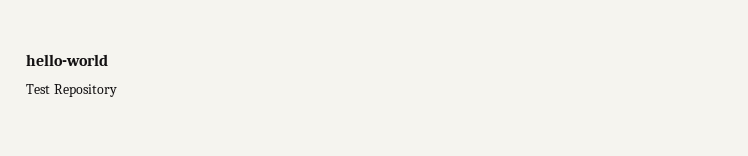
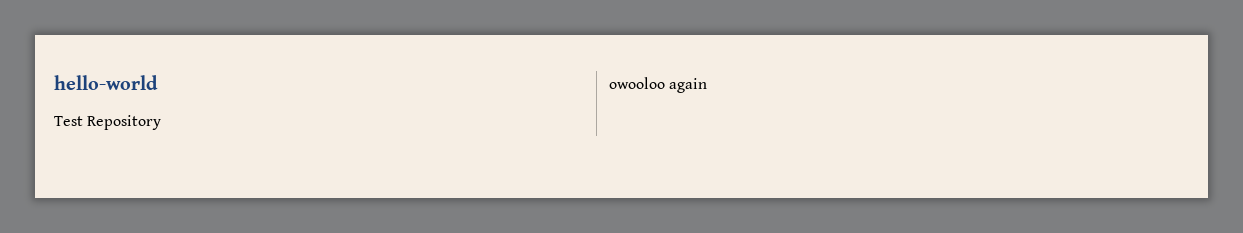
(117, 90) none -> [609,77,708,93] // owooloo again

